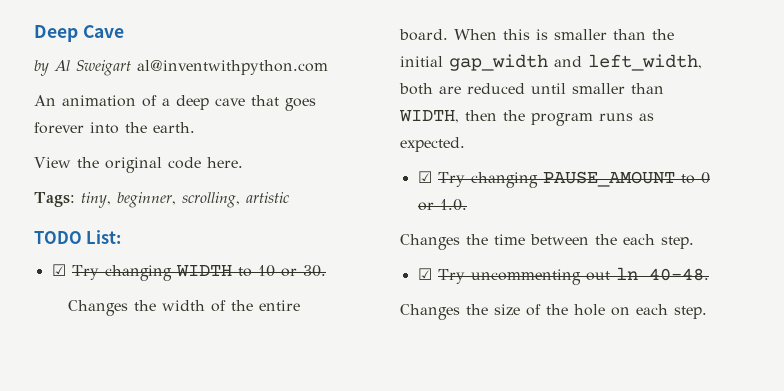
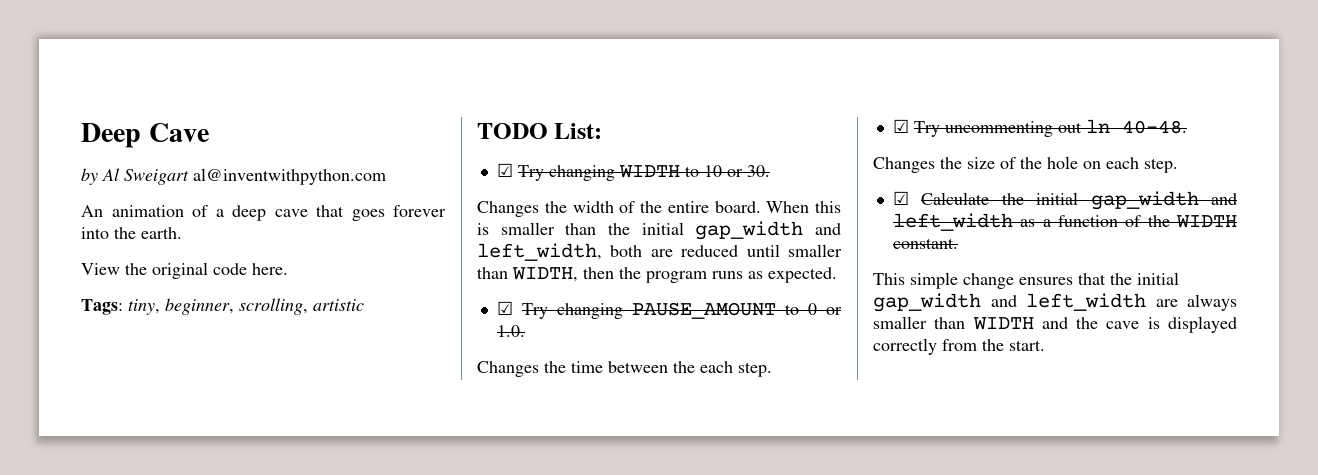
(707, 312) none -> [892,191,1237,210] [892,213,1237,231] [892,238,958,249] [873,272,1179,289] [873,293,1237,312] [873,316,1237,333] [873,338,1045,355] // ☑ Calculate the initial gap_width and left_width as a function of the WIDTH constant. // This simple change ensures that the initial gap_width and left_width are always smaller than WIDTH and the cave is displayed correctly from the start.

